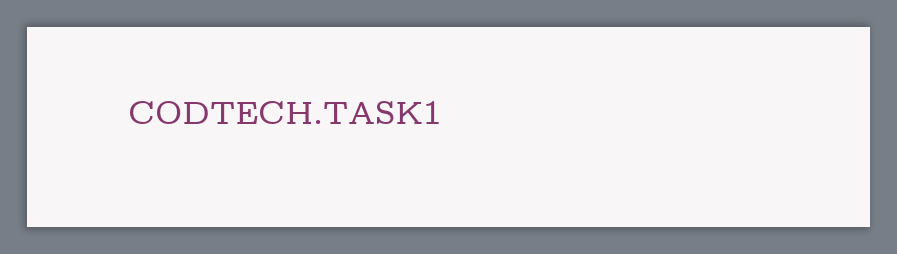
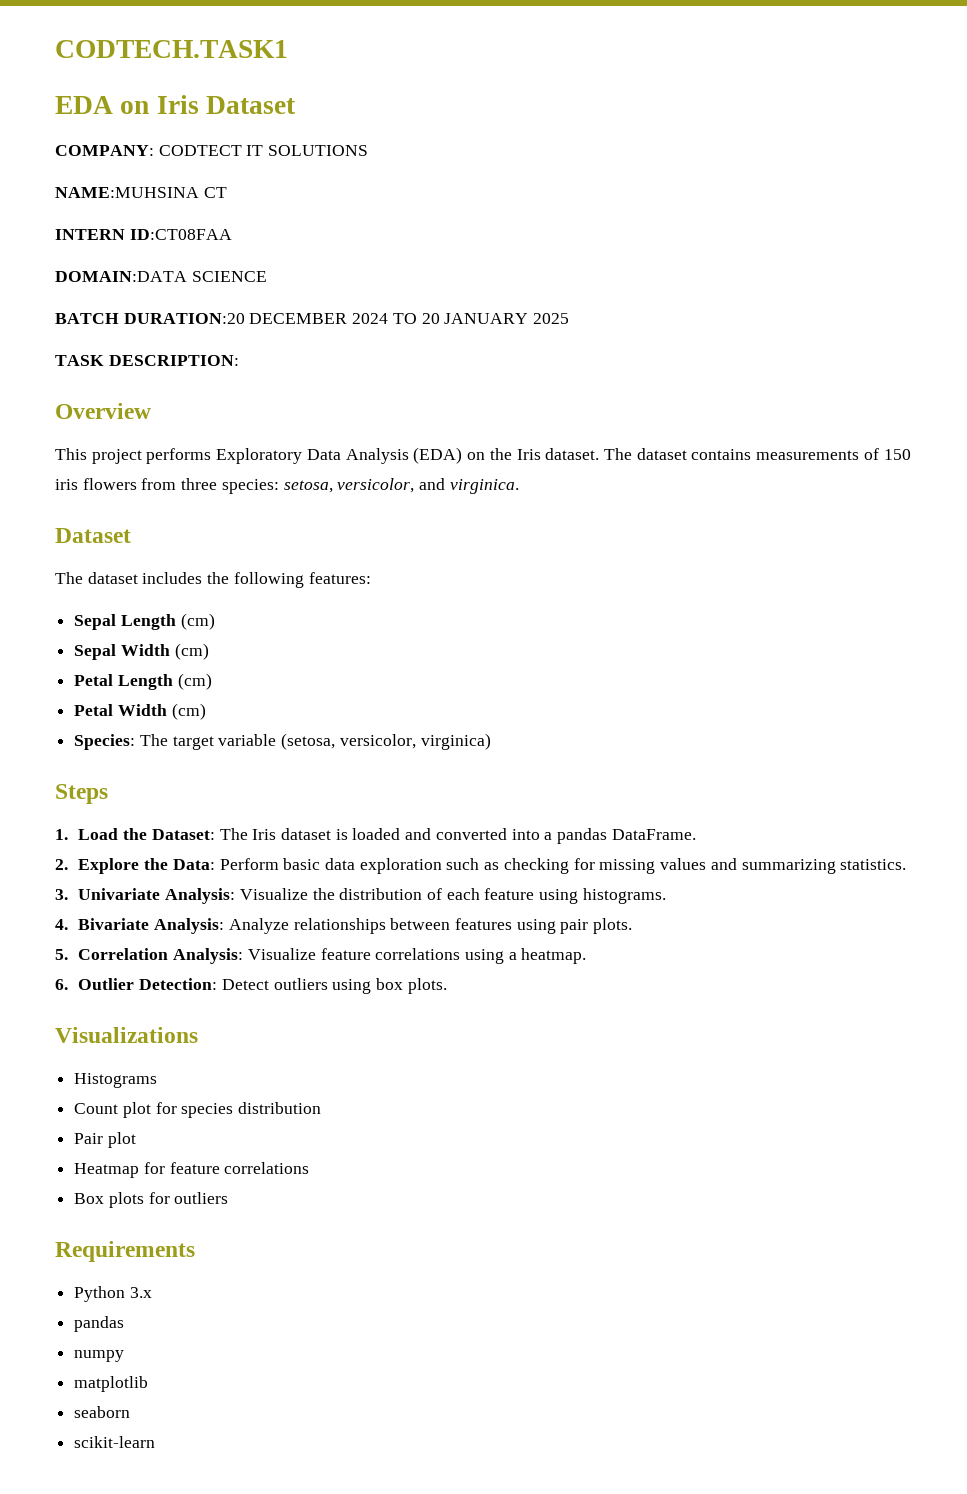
(441, 112) none -> [55,95,297,114] [55,145,369,156] [55,187,227,198] [55,229,232,240] [55,271,267,282] [55,313,570,324] [55,355,239,366] [55,403,151,419] [55,447,911,464] [55,478,519,494] [55,528,131,543] [55,572,371,588] [74,613,215,630] [74,643,209,660] [74,673,212,690] [74,703,206,720] [74,733,491,750] [55,784,108,804] [55,828,696,844] [55,858,907,874] [55,888,666,904] [55,918,633,934] [55,948,587,964] [55,978,447,994] [55,1027,198,1043] [74,1073,158,1088] [74,1102,322,1118] [74,1132,136,1148] [74,1162,310,1178] [74,1192,229,1208] [55,1241,195,1262] [74,1286,152,1302] [74,1316,125,1332] [74,1350,125,1362] [74,1376,149,1392] [74,1406,131,1418] [74,1436,156,1448] // EDA on Iris Dataset // COMPANY: CODTECT IT SOLUTIONS // NAME:MUHSINA CT // INTERN ID:CT08FAA // DOMAIN:DATA SCIENCE // BATCH DURATION:20 DECEMBER 2024 TO 20 JANUARY 2025 // TASK DESCRIPTION: // Overview // This project performs Exploratory Data Analysis (EDA) on the Iris dataset. The dataset contains measurements of 150 iris flowers from three species: setosa, versicolor, and virginica. // Dataset // The dataset includes the following features: // Sepal Length (cm) // Sepal Width (cm) // Petal Length (cm) // Petal Width (cm) // Species: The target variable (setosa, versicolor, virginica) // Steps // 1. Load the Dataset: The Iris dataset is loaded and converted into a pandas DataFrame. // 2. Explore the Data: Perform basic data exploration such as checking for missing values and summarizing statistics. // 3. Univariate Analysis: Visualize the distribution of each feature using histograms. // 4. Bivariate Analysis: Analyze relationships between features using pair plots. // 5. Correlation Analysis: Visualize feature correlations using a heatmap. // 6. Outlier Detection: Detect outliers using box plots. // Visualizations // Histograms // Count plot for species distribution // Pair plot // Heatmap for feature correlations // Box plots for outliers // Requirements // Python 3.x // pandas // numpy // matplotlib // seaborn // scikit-learn

